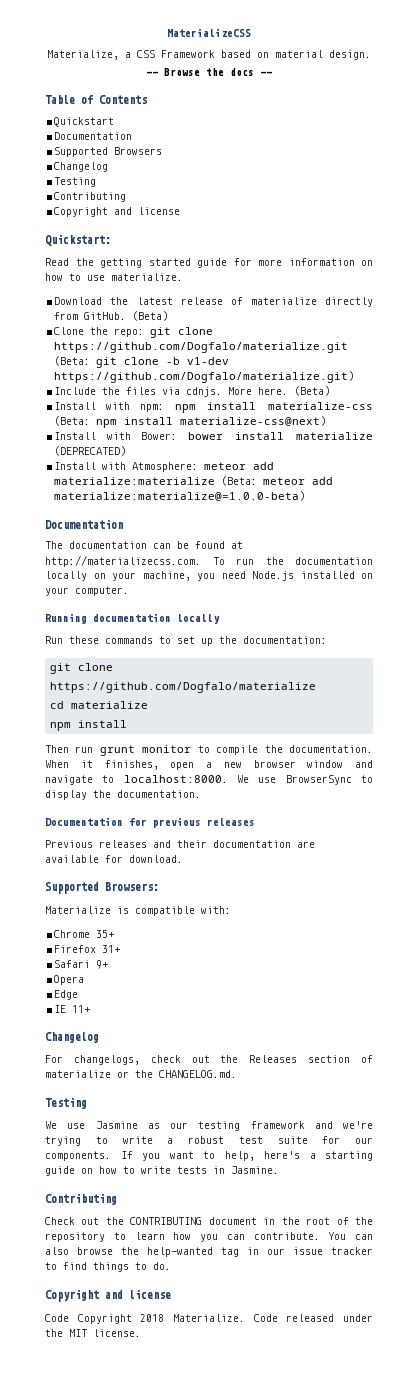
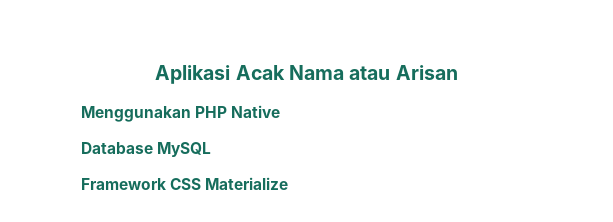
[167,28,251,37] [47,50,371,60] [146,68,272,76] [45,95,147,104] [54,117,115,127] [54,132,133,140] [54,147,163,157] [54,162,109,172] [54,177,97,187] [54,192,127,202] [54,207,181,217] [45,234,111,246] [45,258,373,268] [45,273,183,281] [54,297,373,307] [54,311,169,321] [54,327,214,338] [54,342,349,353] [54,356,230,368] [54,371,355,383] [54,386,331,397] [54,402,373,413] [54,416,327,428] [54,432,373,440] [54,446,127,456] [54,462,275,472] [54,476,334,486] [54,491,306,501] [45,519,123,529] [45,541,243,549] [45,555,373,567] [45,571,373,581] [45,586,129,596] [45,613,220,624] [45,636,327,646] [50,663,114,674] [50,682,317,693] [50,701,149,709] [50,720,128,731] [45,745,373,756] [45,760,373,770] [45,775,374,785] [45,790,201,800] [45,817,255,828] [45,840,315,848] [45,855,183,863] [45,882,159,894] [45,906,231,916] [54,930,115,938] [54,945,121,953] [54,960,109,969] [54,975,85,985] [54,990,79,1000] [54,1005,91,1013] [45,1032,99,1043] [45,1055,373,1065] [45,1070,237,1078] [45,1097,87,1109] [45,1121,373,1131] [45,1136,373,1146] [45,1151,373,1161] [45,1166,279,1176] [45,1193,117,1205] [45,1217,374,1225] [45,1232,373,1242] [45,1247,373,1257] [45,1262,171,1272] [45,1289,171,1302] [45,1314,373,1324] [45,1329,141,1337] MaterializeCSS // Materialize, a CSS Framework based on material design. // -- Browse the docs -- // Table of Contents // Quickstart // Documentation // Supported Browsers // Changelog // Testing // Contributing // Copyright and license // Quickstart: // Read the getting started guide for more information on how to use materialize. // Download the latest release of materialize directly from GitHub. (Beta) // Clone the repo: git clone https://github.com/Dogfalo/materialize.git (Beta: git clone -b v1-dev https://github.com/Dogfalo/materialize.git) // Include the files via cdnjs. More here. (Beta) // Install with npm: npm install materialize-css (Beta: npm install materialize-css@next) // Install with Bower: bower install materialize (DEPRECATED) // Install with Atmosphere: meteor add materialize:materialize (Beta: meteor add materialize:materialize@=1.0.0-beta) // Documentation // The documentation can be found at http://materializecss.com. To run the documentation locally on your machine, you need Node.js installed on your computer. // Running documentation locally // Run these commands to set up the documentation: // git clone https://github.com/Dogfalo/materialize // cd materialize // npm install // Then run grunt monitor to compile the documentation. When it finishes, open a new browser window and navigate to localhost:8000. We use BrowserSync to display the documentation. // Documentation for previous releases // Previous releases and their documentation are available for download. // Supported Browsers: // Materialize is compatible with: // Chrome 35+ // Firefox 31+ // Safari 9+ // Opera // Edge // IE 11+ // Changelog // For changelogs, check out the Releases section of materialize or the CHANGELOG.md. // Testing // We use Jasmine as our testing framework and we're trying to write a robust test suite for our components. If you want to help, here's a starting guide on how to write tests in Jasmine. // Contributing // Check out the CONTRIBUTING document in the root of the repository to learn how you can contribute. You can also browse the help-wanted tag in our issue tracker to find things to do. // Copyright and license // Code Copyright 2018 Materialize. Code released under the MIT license. -> [155,65,458,84] [81,105,281,122] [81,142,212,157] [81,177,289,190] Aplikasi Acak Nama atau Arisan // Menggunakan PHP Native // Database MySQL // Framework CSS Materialize

